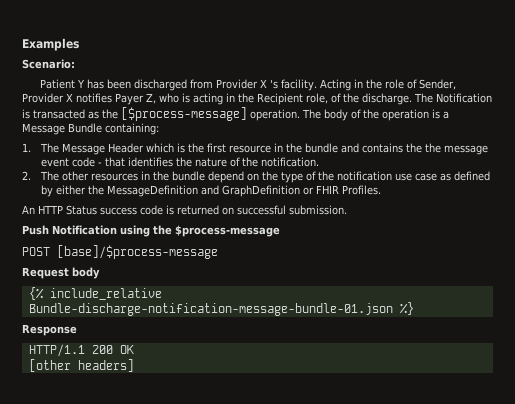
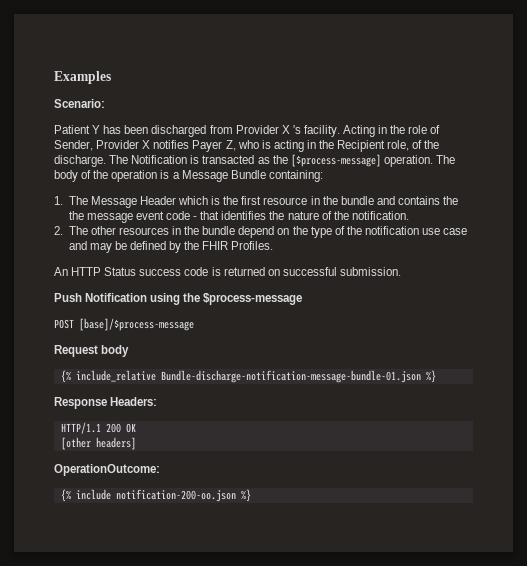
[439,171,490,181] [40,185,314,197] as defined by either the MessageDefinition and GraphDefinition or -> [68,241,200,253] and may be defined by the
(77, 330) none -> [110,397,158,406] Headers:
(134, 365) none -> [54,464,160,476] [60,489,251,502] // OperationOutcome: // {% include notification-200-oo.json %}

